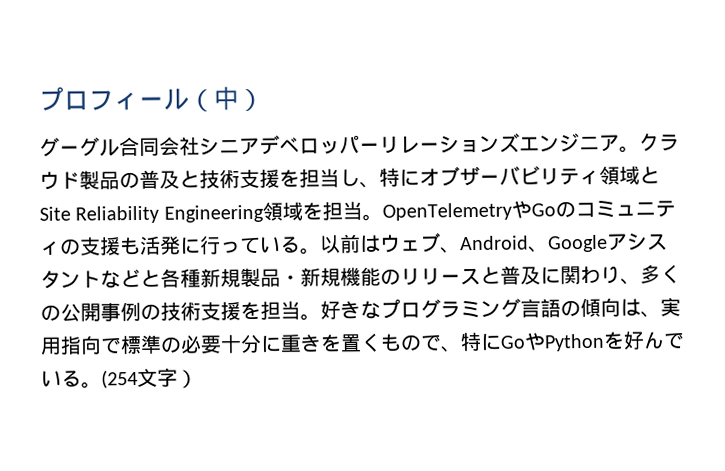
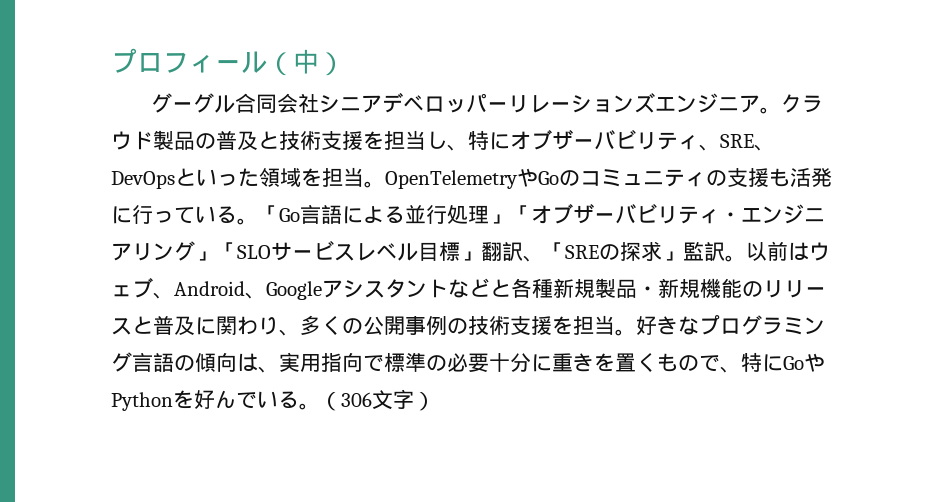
[599,165,660,185] [39,204,264,224] 領域とSite Reliability Engineering -> [699,134,775,151] [111,168,259,189] 、SRE、DevOpsといった
(321, 251) none -> [258,204,825,224] [111,241,746,262] 「Go言語による並行処理」「オブザーバビリティ・エンジニアリング」「SLOサービスレベル目標」翻訳、「SREの探求」監訳。
[101,370,138,389] (254 -> [320,391,372,411] （306

